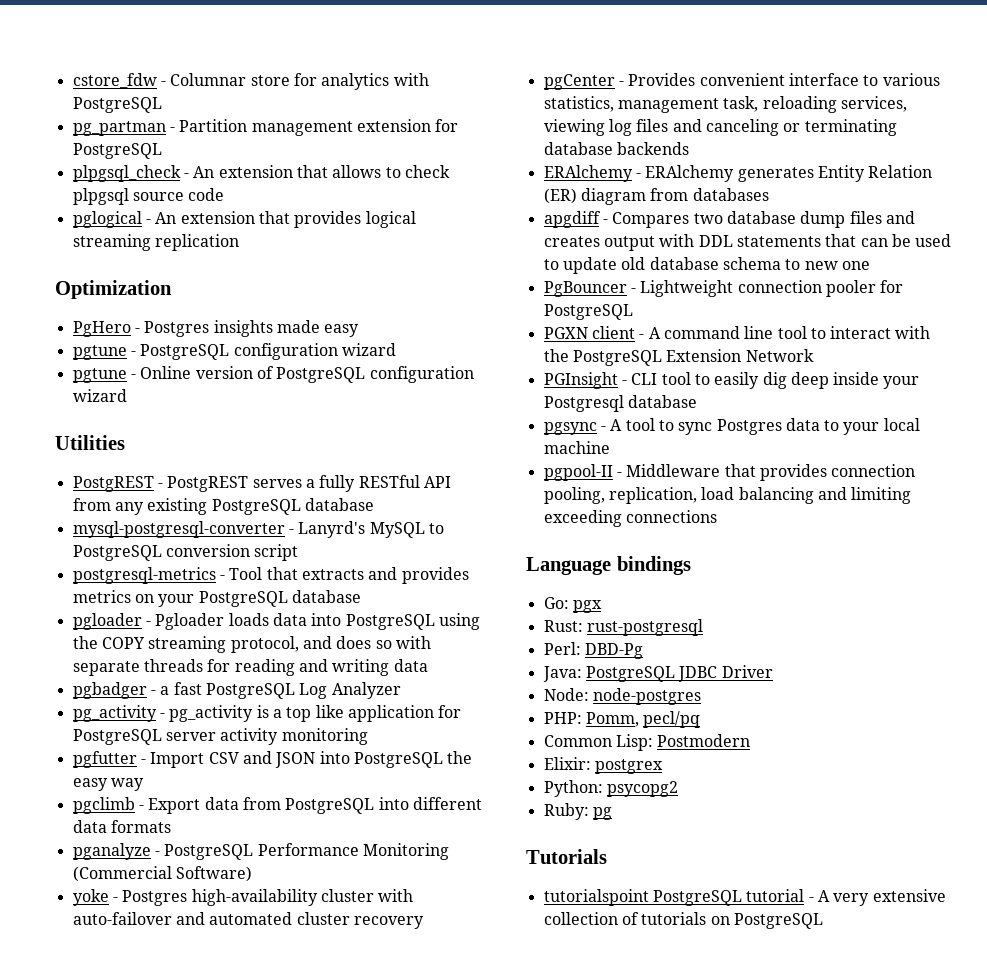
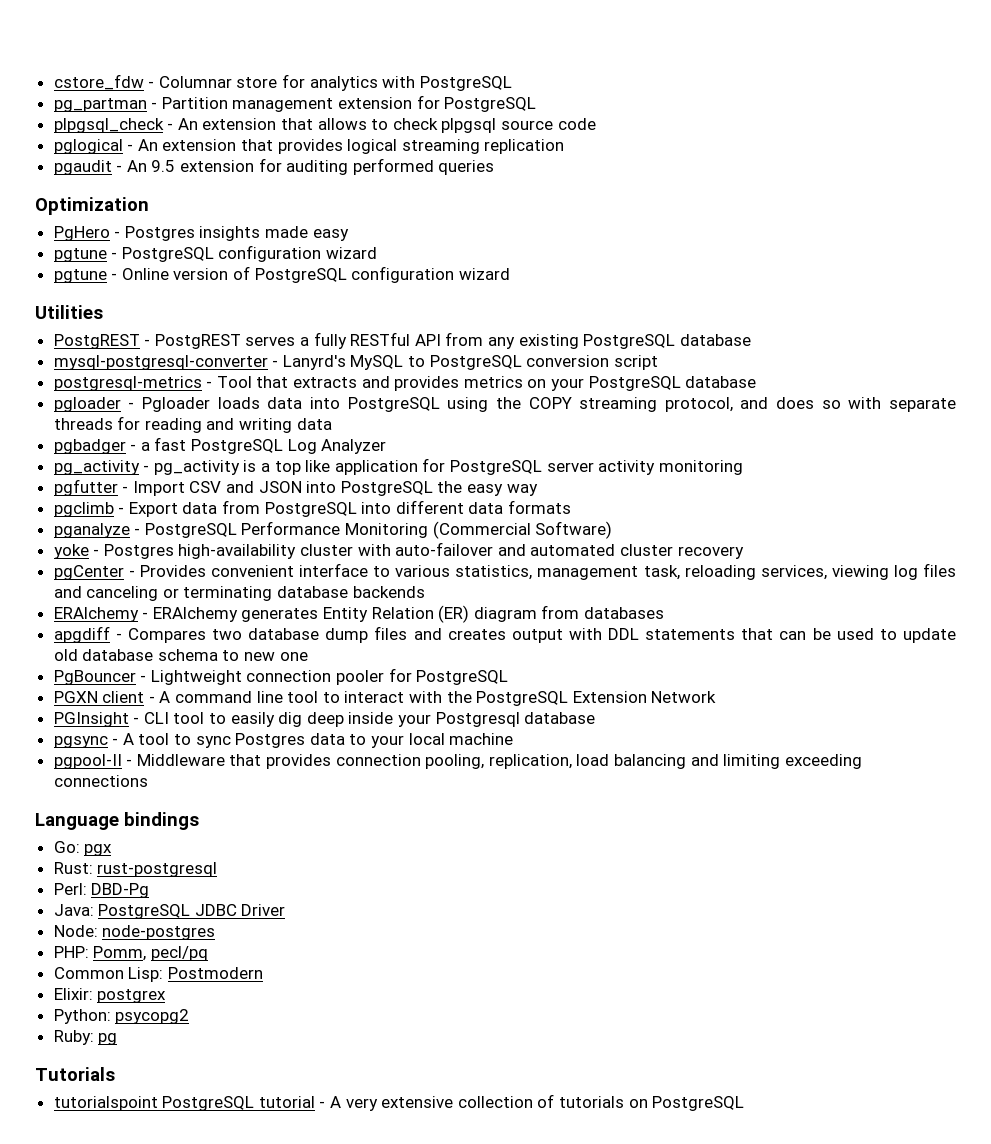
(239, 242) none -> [53,158,495,175] // pgaudit - An 9.5 extension for auditing performed queries

